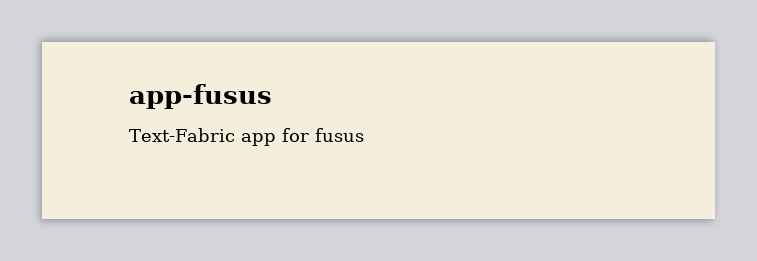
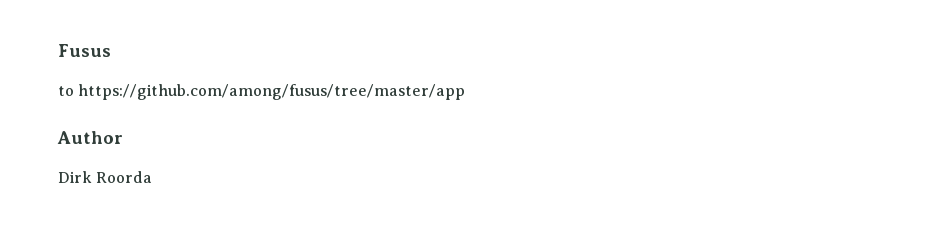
[129,84,272,109] [129,128,364,146] app-fusus // Text-Fabric app for fusus -> [58,44,111,57] [58,84,466,100] [57,131,123,144] [58,171,153,183] Fusus // to https://github.com/among/fusus/tree/master/app // Author // Dirk Roorda

